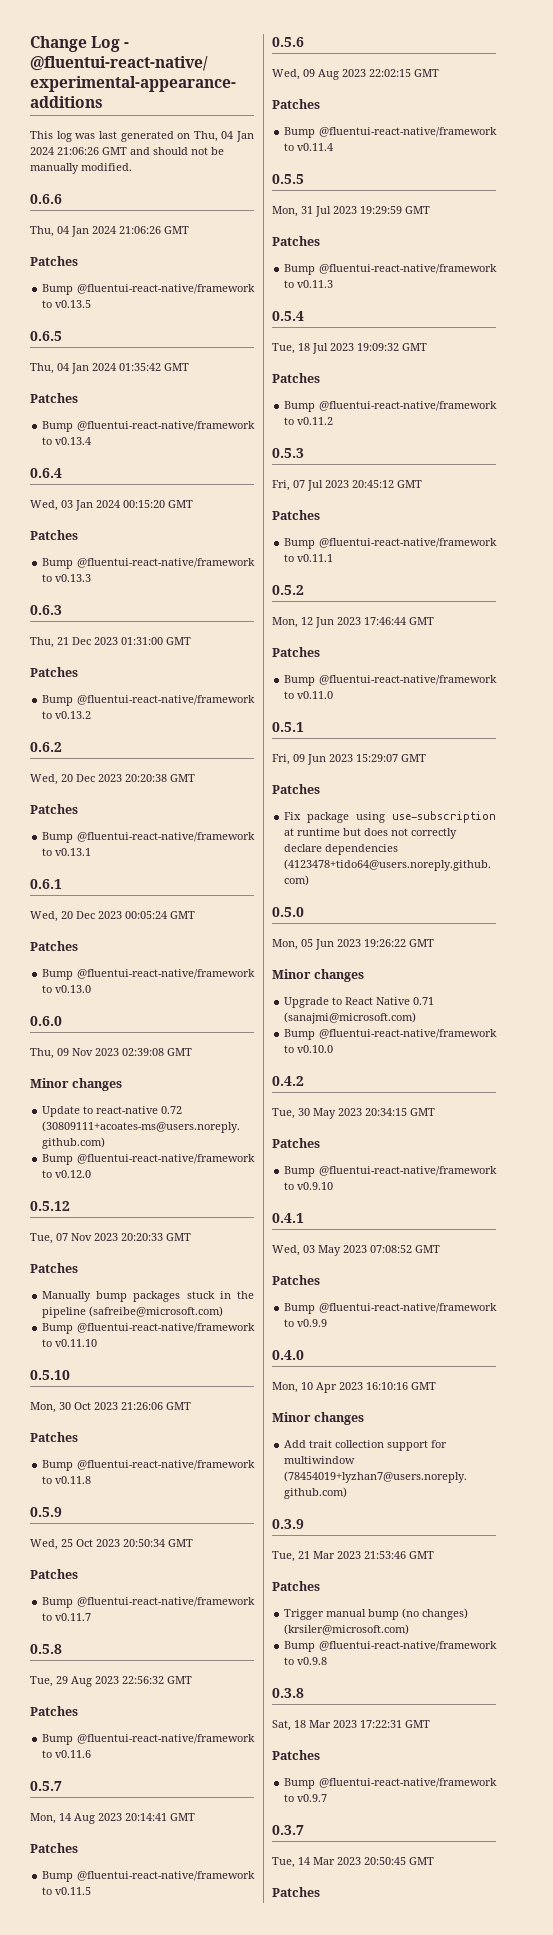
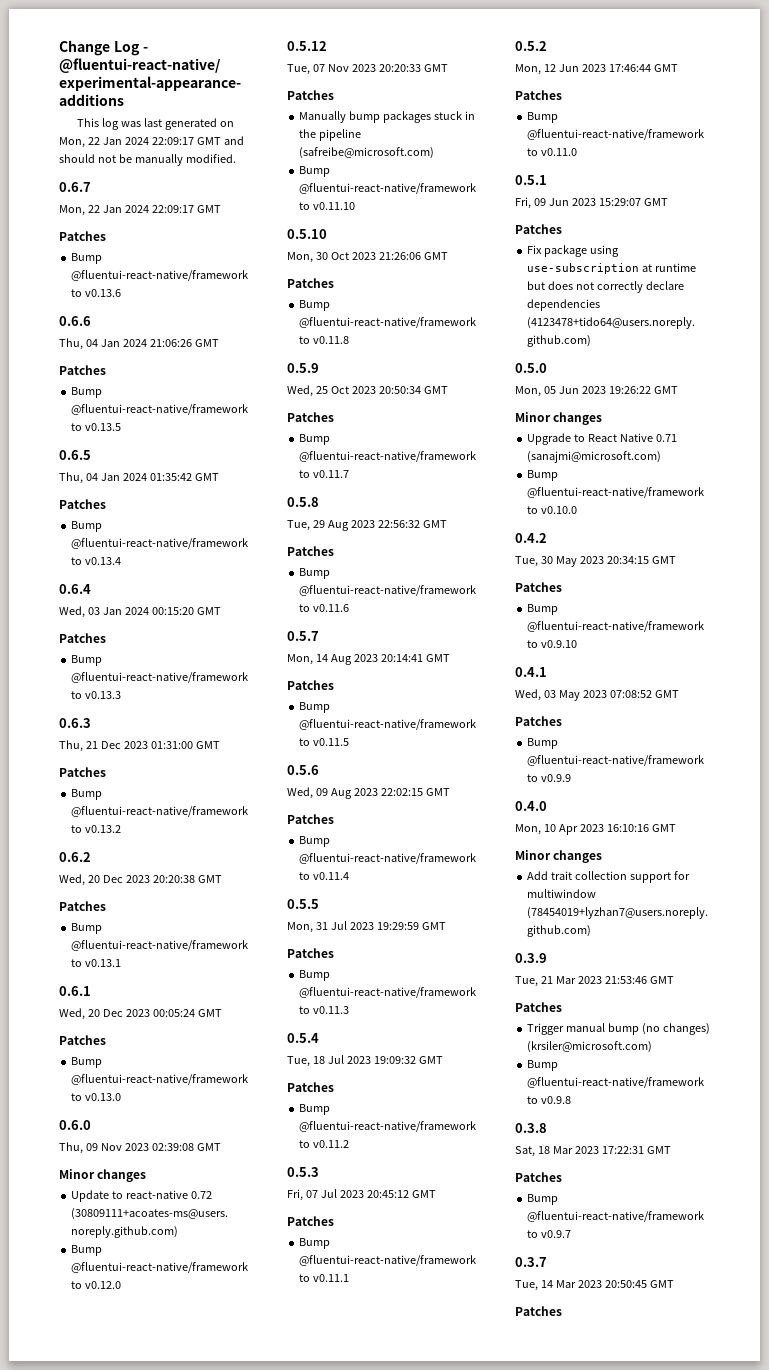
[193,131,254,142] [30,147,99,155] Thu, 04 Jan 2024 21:06:26 -> [59,137,194,148] Mon, 22 Jan 2024 22:09:17
(132, 167) none -> [59,182,91,192] [59,205,221,216] [59,231,106,241] [71,253,103,264] [71,270,249,281] [71,289,122,297] // 0.6.7 // Mon, 22 Jan 2024 22:09:17 GMT // Patches // Bump @fluentui-react-native/framework to v0.13.6

